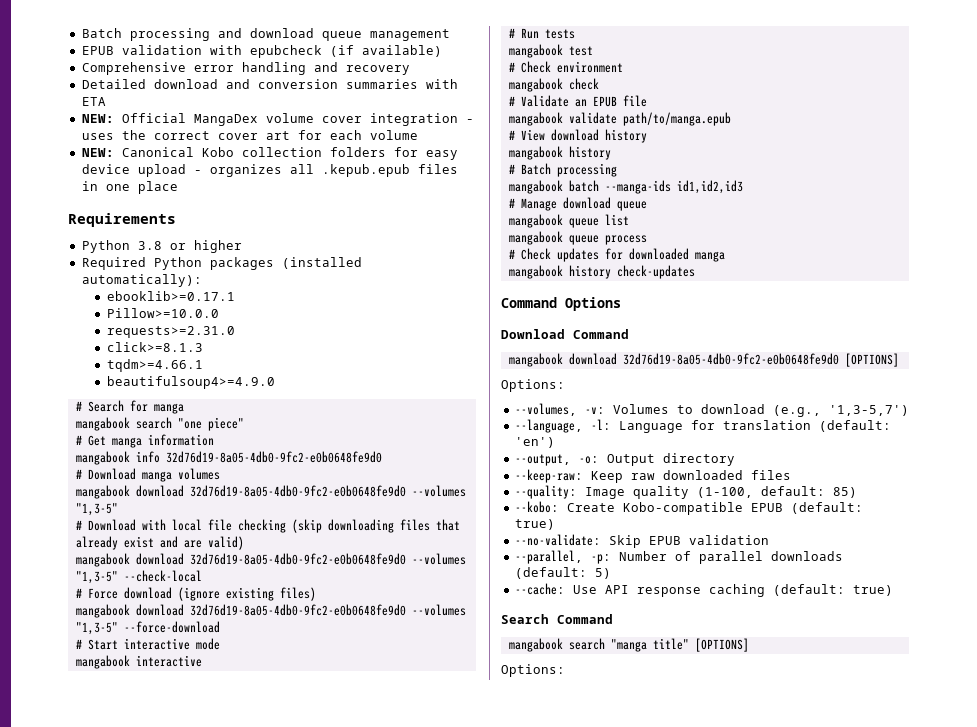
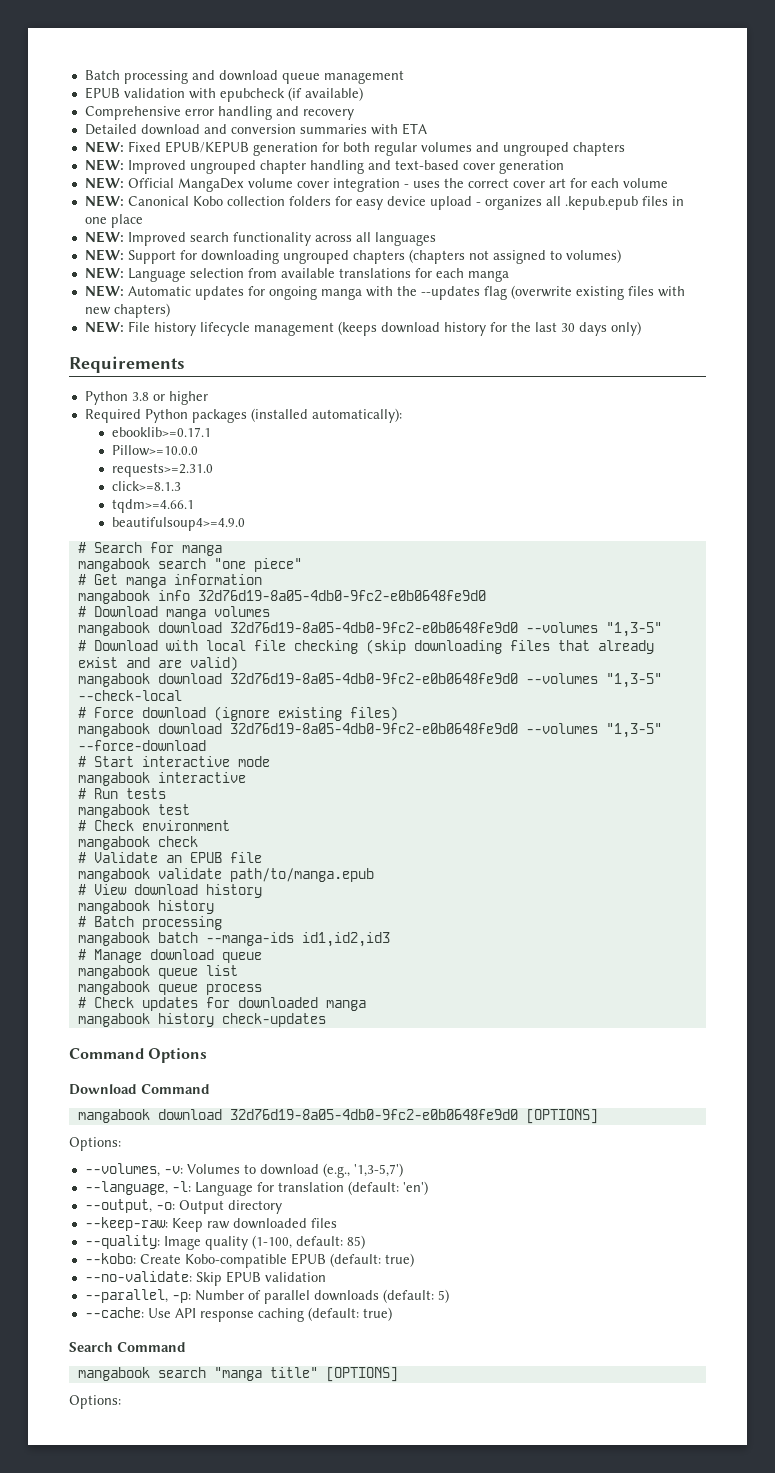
(106, 101) none -> [84,141,625,156] [84,159,564,174] // NEW: Fixed EPUB/KEPUB generation for both regular volumes and ungrouped chapters // NEW: Improved ungrouped chapter handling and text-based cover generation
(178, 187) none -> [84,231,436,246] [84,249,621,264] [84,267,509,282] [84,285,685,300] [84,303,170,318] [84,321,641,336] // NEW: Improved search functionality across all languages // NEW: Support for downloading ungrouped chapters (chapters not assigned to volumes) // NEW: Language selection from available translations for each manga // NEW: Automatic updates for ongoing manga with the --updates flag (overwrite existing files with new chapters) // NEW: File history lifecycle management (keeps download history for the last 30 days only)

